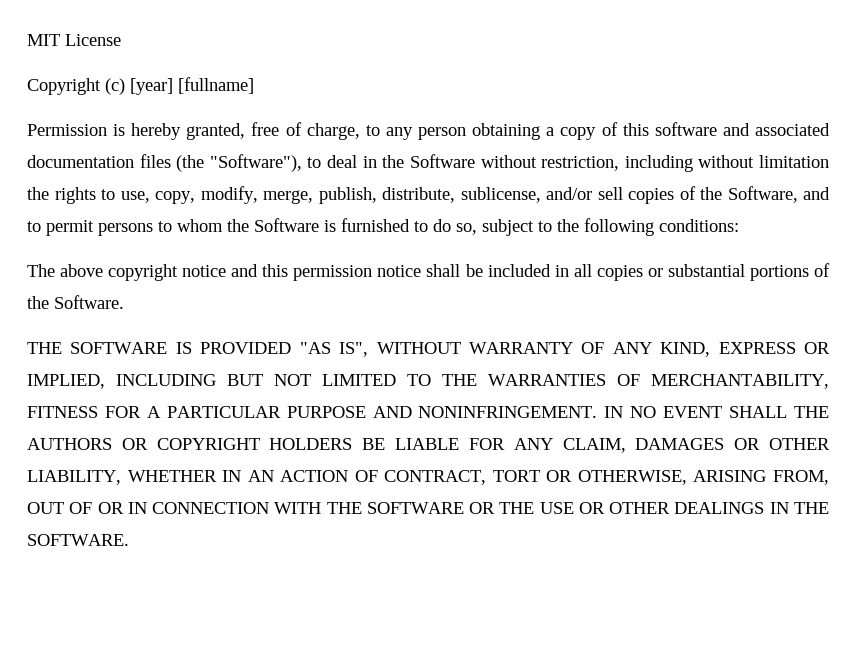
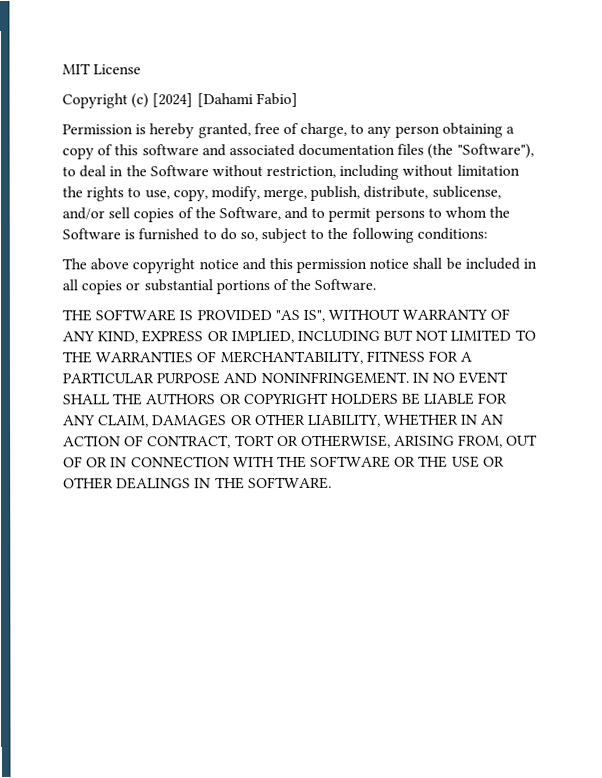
[130,77,254,95] [year] [fullname] -> [152,93,298,108] [2024] [Dahami Fabio]

